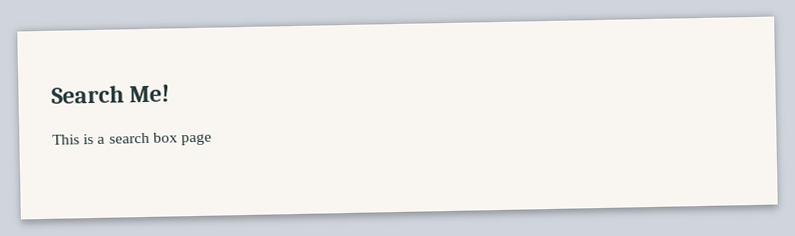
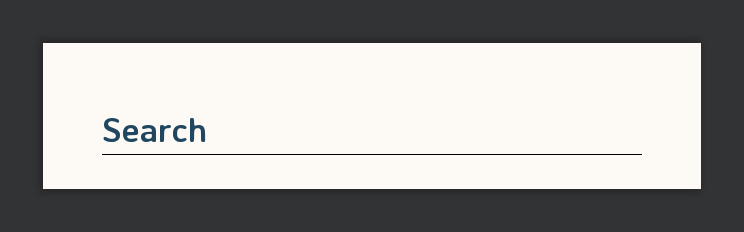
[129,84,171,103] [52,132,212,146] Me! // This is a search box page -> (207, 130) none

